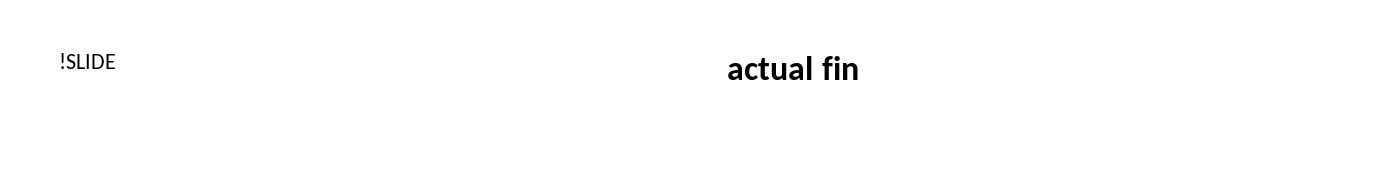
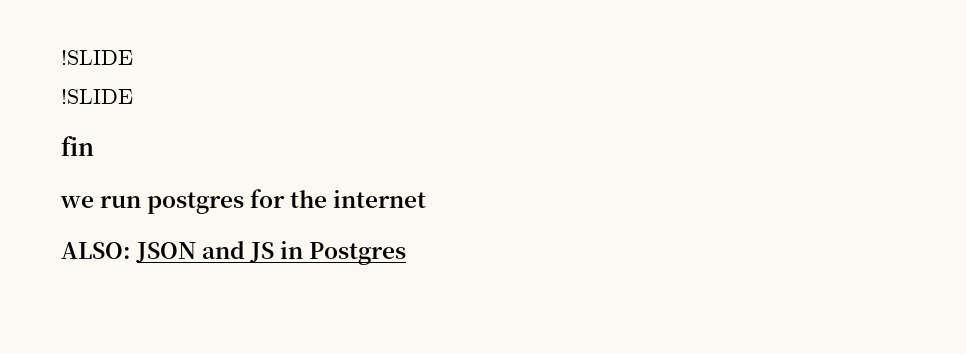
[59,53,116,69] [727,56,813,80] !SLIDE // actual -> [61,50,133,65] [61,89,133,104] !SLIDE // !SLIDE //
(860, 68) none -> [60,189,427,214] [61,241,407,265] // we run postgres for the internet // ALSO: JSON and JS in Postgres

